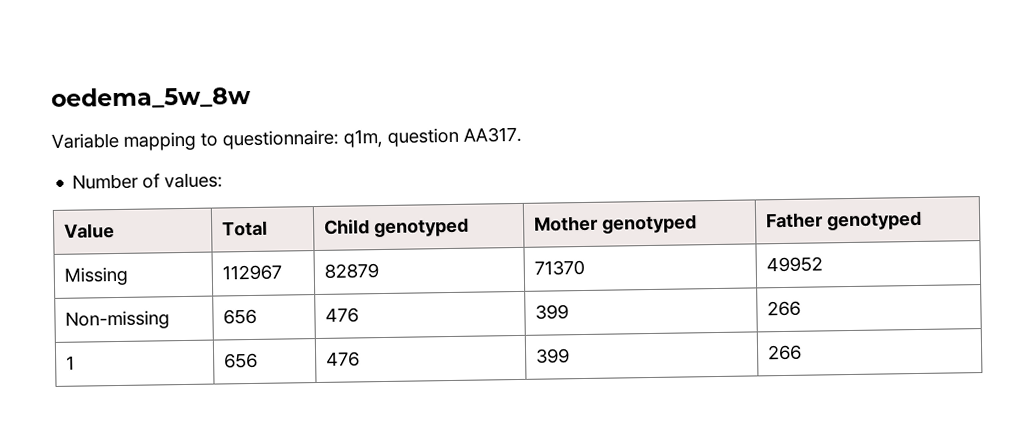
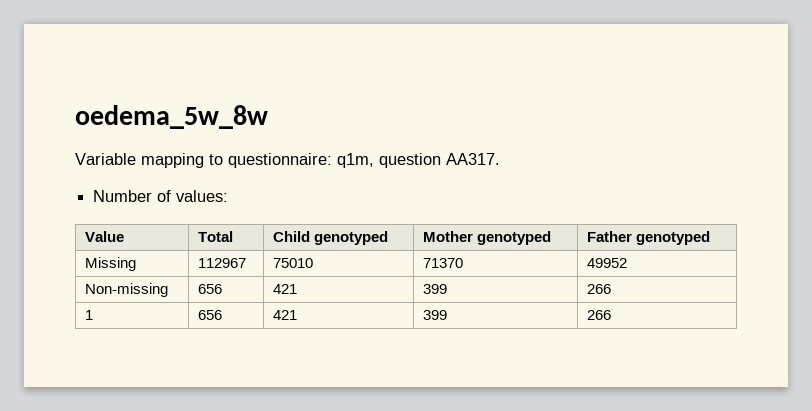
[324,263,380,279] 82879 -> [272,258,313,268] 75010
[325,307,360,323] 476 -> [272,284,297,294] 421
[326,351,361,367] 476 -> [272,310,297,320] 421

